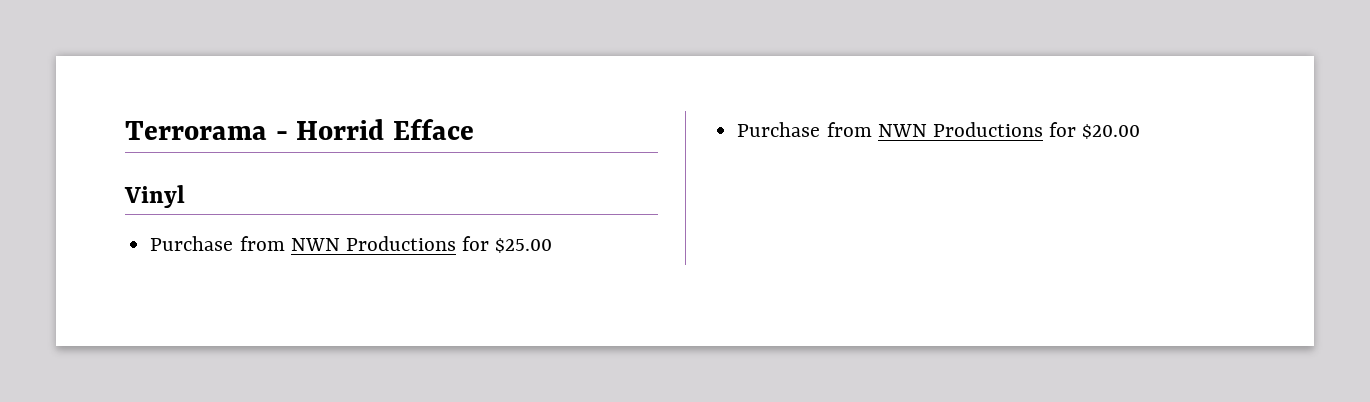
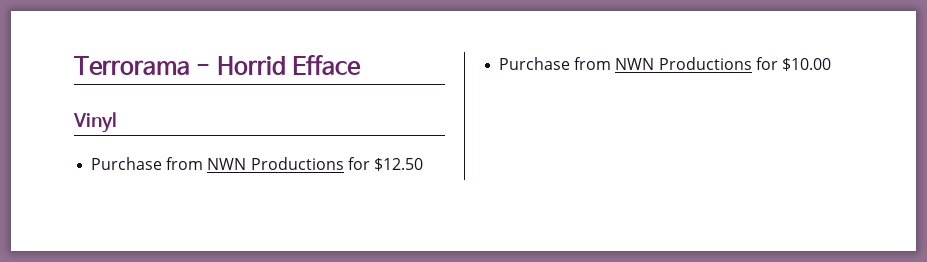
[495,238,553,253] [737,122,1141,139] $25.00 // Purchase from NWN Productions for $20.00 -> [373,158,423,171] [499,57,831,71] $12.50 // Purchase from NWN Productions for $10.00

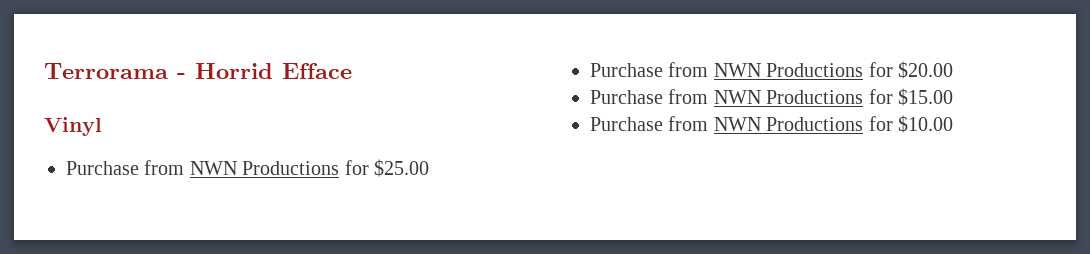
[373,158,423,171] $12.50 -> [374,159,429,177] [590,61,953,79] [590,88,953,106] $25.00 // Purchase from NWN Productions for $20.00 // Purchase from NWN Productions for $15.00

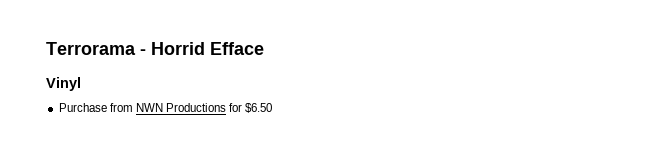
[374,159,429,177] [590,61,953,79] [590,88,953,106] [590,115,953,133] $25.00 // Purchase from NWN Productions for $20.00 // Purchase from NWN Productions for $15.00 // Purchase from NWN Productions for $10.00 -> [245,103,273,113] $6.50

